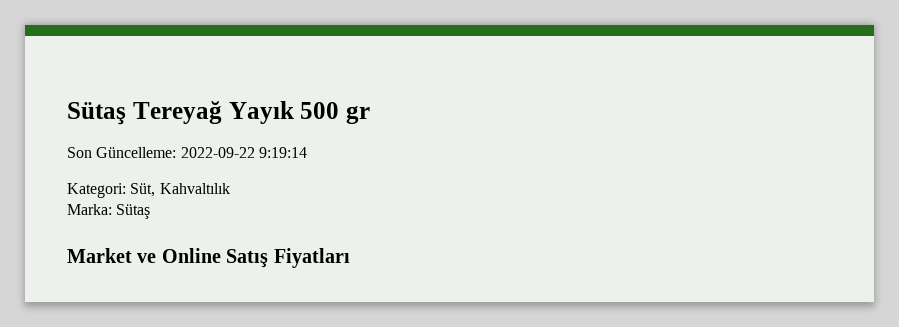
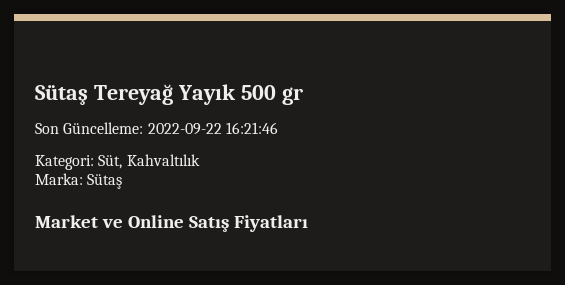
[258,147,307,158] 9:19:14 -> [225,122,278,134] 16:21:46

